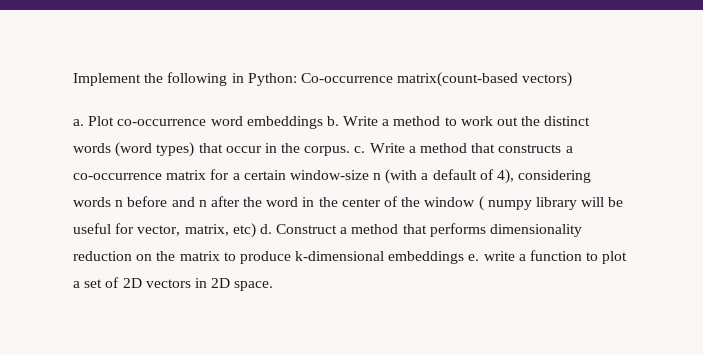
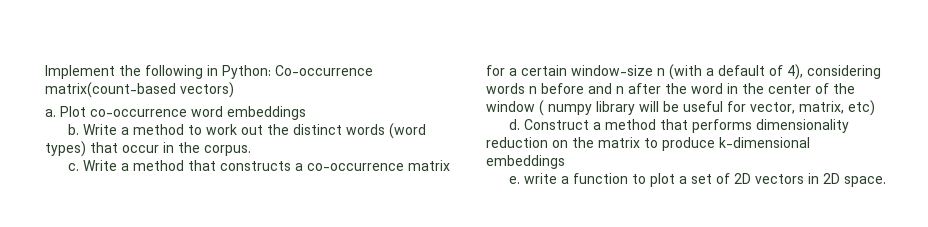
(323, 122) none -> (306, 113) //
(351, 151) none -> (251, 150) //
(256, 230) none -> (875, 108) //
(465, 257) none -> (565, 162) //

